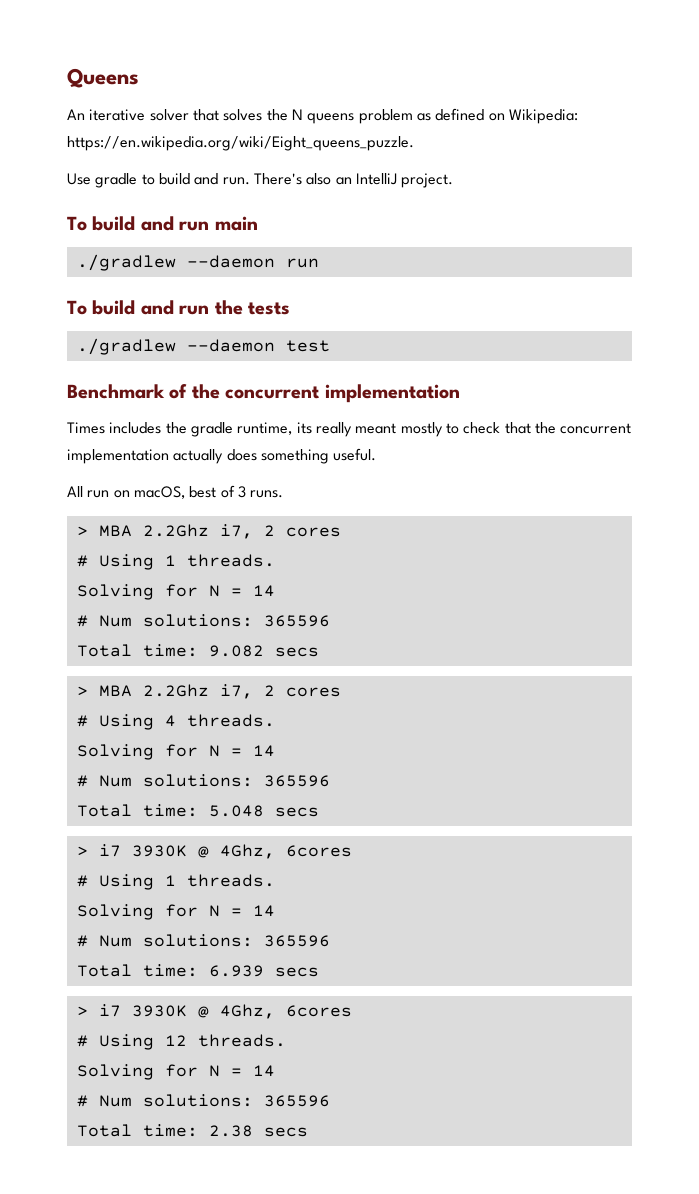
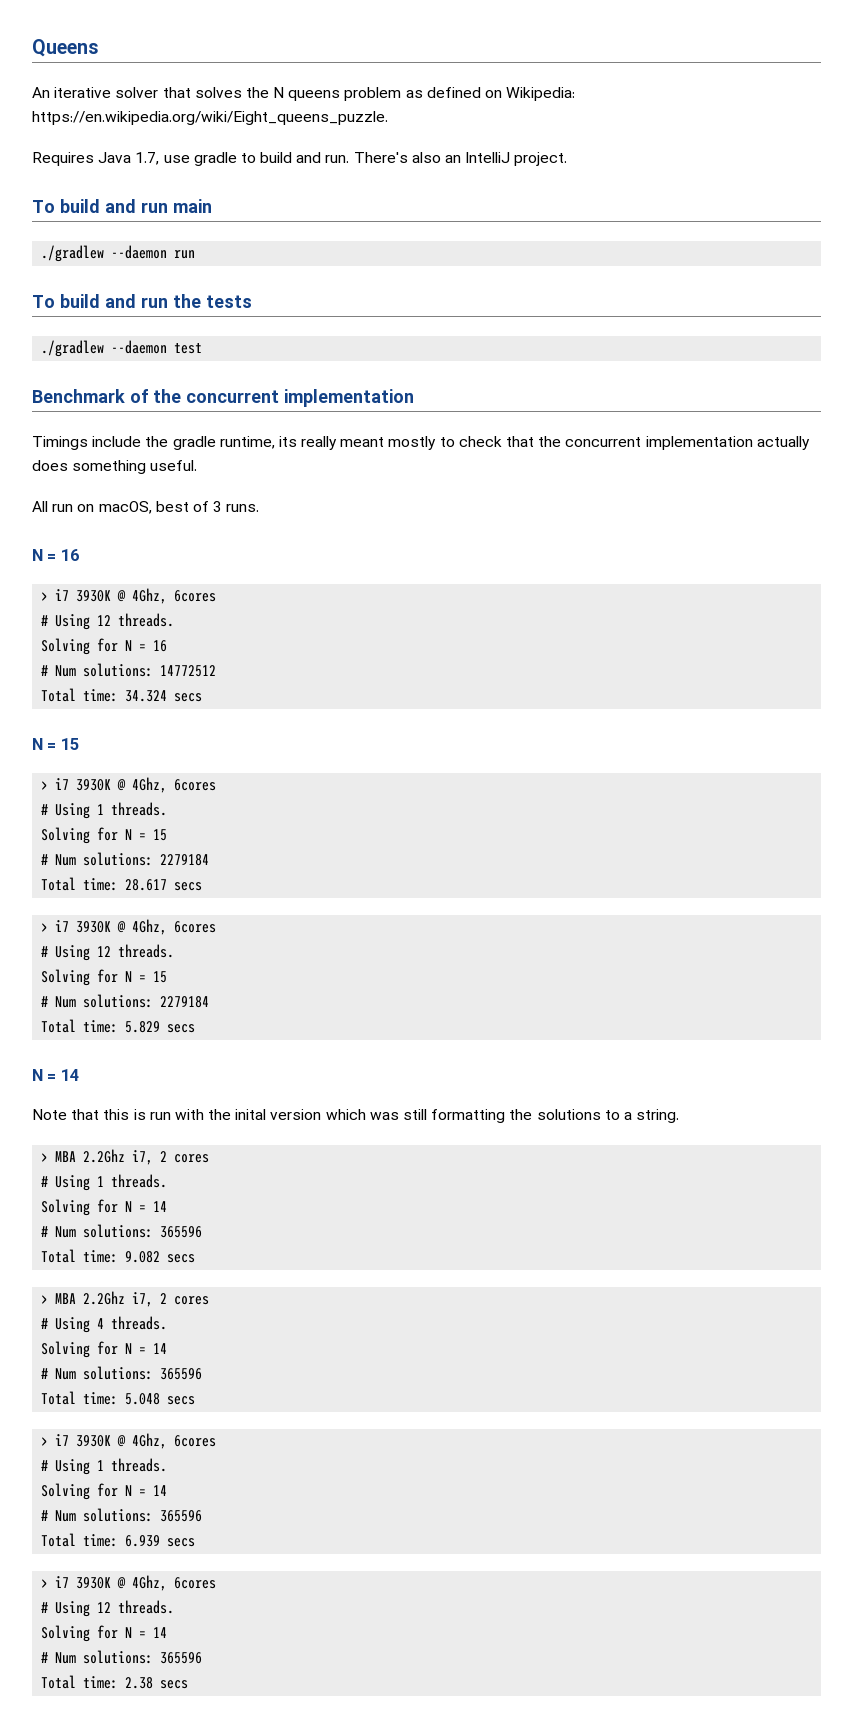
[67,173,91,185] Use -> [32,152,190,166] Requires Java 1.7, use
[67,422,162,434] Times includes -> [32,436,142,450] Timings include
(284, 494) none -> [32,549,79,561] [41,588,217,604] [41,613,175,630] [41,638,168,655] [41,663,217,677] [41,688,203,702] [32,738,79,750] [41,777,217,793] [41,802,168,819] [41,827,168,844] [41,852,210,866] [41,877,203,891] [41,919,217,935] [41,944,175,961] [41,969,168,986] [41,994,210,1008] [41,1019,196,1033] [32,1069,79,1081] [32,1109,680,1123] // N = 16 // > i7 3930K @ 4Ghz, 6cores // # Using 12 threads. // Solving for N = 16 // # Num solutions: 14772512 // Total time: 34.324 secs // N = 15 // > i7 3930K @ 4Ghz, 6cores // # Using 1 threads. // Solving for N = 15 // # Num solutions: 2279184 // Total time: 28.617 secs // > i7 3930K @ 4Ghz, 6cores // # Using 12 threads. // Solving for N = 15 // # Num solutions: 2279184 // Total time: 5.829 secs // N = 14 // Note that this is run with the inital version which was still formatting the solutions to a string.

